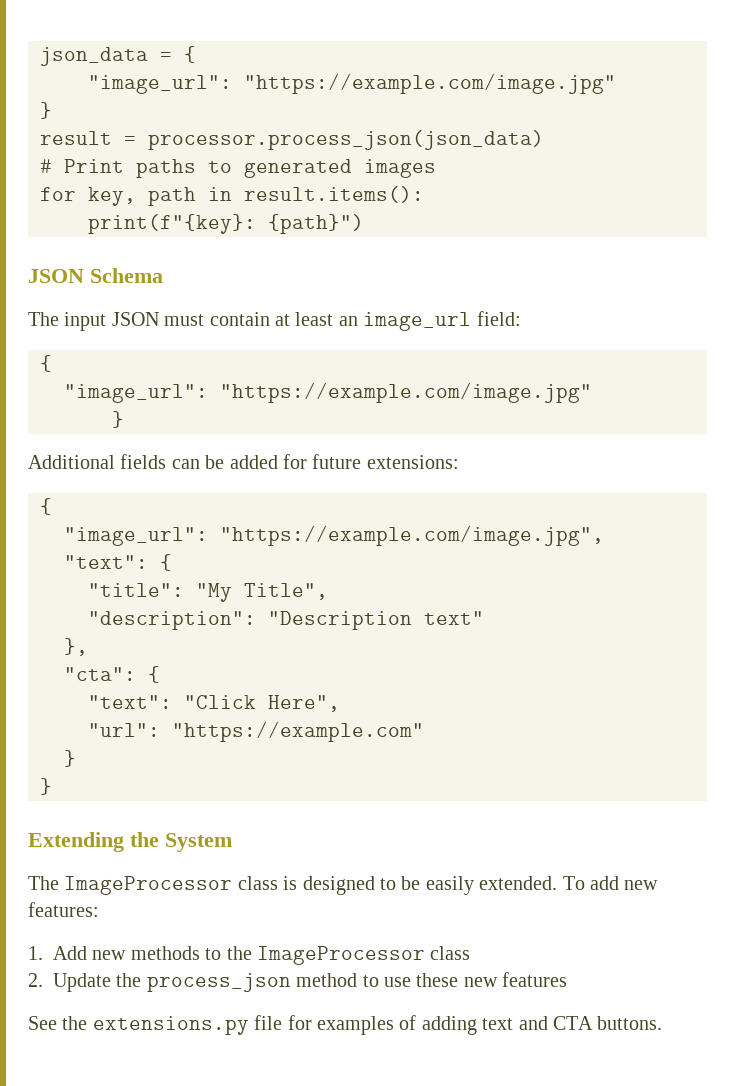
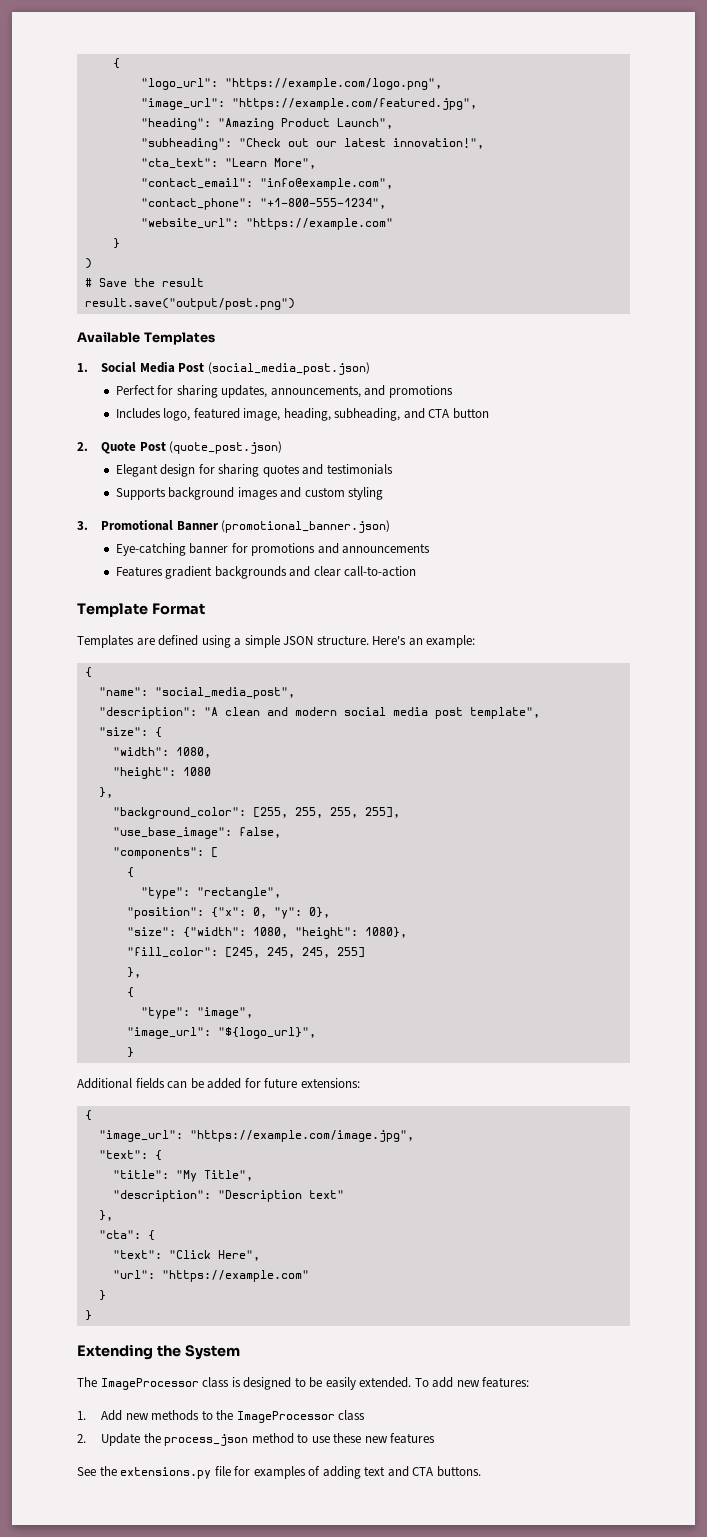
[40,46,196,66] [88,73,616,94] [40,102,52,119] [40,130,544,150] [40,159,436,178] [40,186,424,206] [88,214,364,234] [28,268,163,283] [28,311,521,331] [40,355,52,372] [64,382,592,403] json_data = { // "image_url": "https://example.com/image.jpg" // } // result = processor.process_json(json_data) // # Print paths to generated images // for key, path in result.items(): // print(f"{key}: {path}") // JSON Schema // The input JSON must contain at least an image_url field: // { // "image_url": "https://example.com/image.jpg" -> [112,58,120,69] [140,78,442,90] [140,98,477,110] [140,118,393,130] [140,138,484,150] [140,158,316,169] [140,178,393,190] [140,198,386,210] [140,218,393,230] [112,238,120,249] [84,258,92,269] [84,278,204,287] [84,298,295,310] [77,332,215,345] [77,362,370,375] [115,385,453,398] [115,408,489,421] [77,441,283,454] [115,464,393,477] [115,487,384,500] [77,520,391,533] [115,543,431,556] [115,566,417,579] [77,603,205,617] [77,635,476,648] [84,667,92,678] [98,687,295,699] [98,707,540,719] [98,727,162,738] [112,747,211,758] [112,767,211,779] [98,787,113,798] [112,807,400,819] [112,827,281,839] [112,847,218,859] [126,867,134,878] [140,887,281,899] [126,907,330,919] [126,927,407,939] [126,947,365,958] [126,967,141,978] [126,987,134,998] [140,1007,253,1019] [126,1027,316,1039] { // "logo_url": "https://example.com/logo.png", // "image_url": "https://example.com/featured.jpg", // "heading": "Amazing Product Launch", // "subheading": "Check out our latest innovation!", // "cta_text": "Learn More", // "contact_email": "info@example.com", // "contact_phone": "+1-800-555-1234", // "website_url": "https://example.com" // } // ) // # Save the result // result.save("output/post.png") // Available Templates // 1. Social Media Post (social_media_post.json) // Perfect for sharing updates, announcements, and promotions // Includes logo, featured image, heading, subheading, and CTA button // 2. Quote Post (quote_post.json) // Elegant design for sharing quotes and testimonials // Supports background images and custom styling // 3. Promotional Banner (promotional_banner.json) // Eye-catching banner for promotions and announcements // Features gradient backgrounds and clear call-to-action // Template Format // Templates are defined using a simple JSON structure. Here's an example: // { // "name": "social_media_post", // "description": "A clean and modern social media post template", // "size": { // "width": 1080, // "height": 1080 // }, // "background_color": [255, 255, 255, 255], // "use_base_image": false, // "components": [ // { // "type": "rectangle", // "position": {"x": 0, "y": 0}, // "size": {"width": 1080, "height": 1080}, // "fill_color": [245, 245, 245, 255] // }, // { // "type": "image", // "image_url": "${logo_url}",

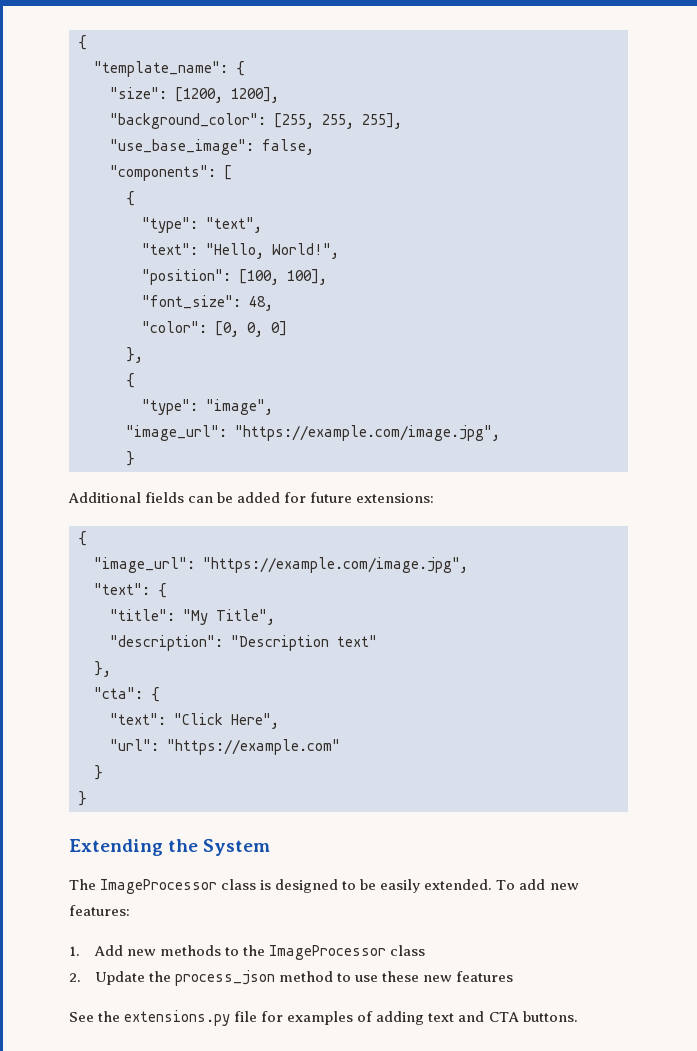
[112,58,120,69] [140,78,442,90] [140,98,477,110] [140,118,393,130] [140,138,484,150] [140,158,316,169] [140,178,393,190] [140,198,386,210] [140,218,393,230] [112,238,120,249] [84,258,92,269] [84,278,204,287] [84,298,295,310] [77,332,215,345] [77,362,370,375] [115,385,453,398] [115,408,489,421] [77,441,283,454] [115,464,393,477] [115,487,384,500] [77,520,391,533] [115,543,431,556] [115,566,417,579] [77,603,205,617] [77,635,476,648] [84,667,92,678] [98,687,295,699] [98,707,540,719] [98,727,162,738] [112,747,211,758] [112,767,211,779] [98,787,113,798] { // "logo_url": "https://example.com/logo.png", // "image_url": "https://example.com/featured.jpg", // "heading": "Amazing Product Launch", // "subheading": "Check out our latest innovation!", // "cta_text": "Learn More", // "contact_email": "info@example.com", // "contact_phone": "+1-800-555-1234", // "website_url": "https://example.com" // } // ) // # Save the result // result.save("output/post.png") // Available Templates // 1. Social Media Post (social_media_post.json) // Perfect for sharing updates, announcements, and promotions // Includes logo, featured image, heading, subheading, and CTA button // 2. Quote Post (quote_post.json) // Elegant design for sharing quotes and testimonials // Supports background images and custom styling // 3. Promotional Banner (promotional_banner.json) // Eye-catching banner for promotions and announcements // Features gradient backgrounds and clear call-to-action // Template Format // Templates are defined using a simple JSON structure. Here's an example: // { // "name": "social_media_post", // "description": "A clean and modern social media post template", // "size": { // "width": 1080, // "height": 1080 // }, -> [78,35,87,50] [94,61,245,77] [110,87,279,103] { // "template_name": { // "size": [1200, 1200],
[329,807,358,818] 255, -> (354, 121) none
[196,887,281,899] [126,907,330,919] [126,927,407,939] [126,947,365,958] "rectangle", // "position": {"x": 0, "y": 0}, // "size": {"width": 1080, "height": 1080}, // "fill_color": [245, 245, 245, 255] -> [206,217,262,233] [142,243,339,259] [142,269,327,285] [142,295,273,311] [142,321,287,337] "text", // "text": "Hello, World!", // "position": [100, 100], // "font_size": 48, // "color": [0, 0, 0]
[217,1027,316,1039] "${logo_url}", -> [235,425,500,441] "https://example.com/image.jpg",

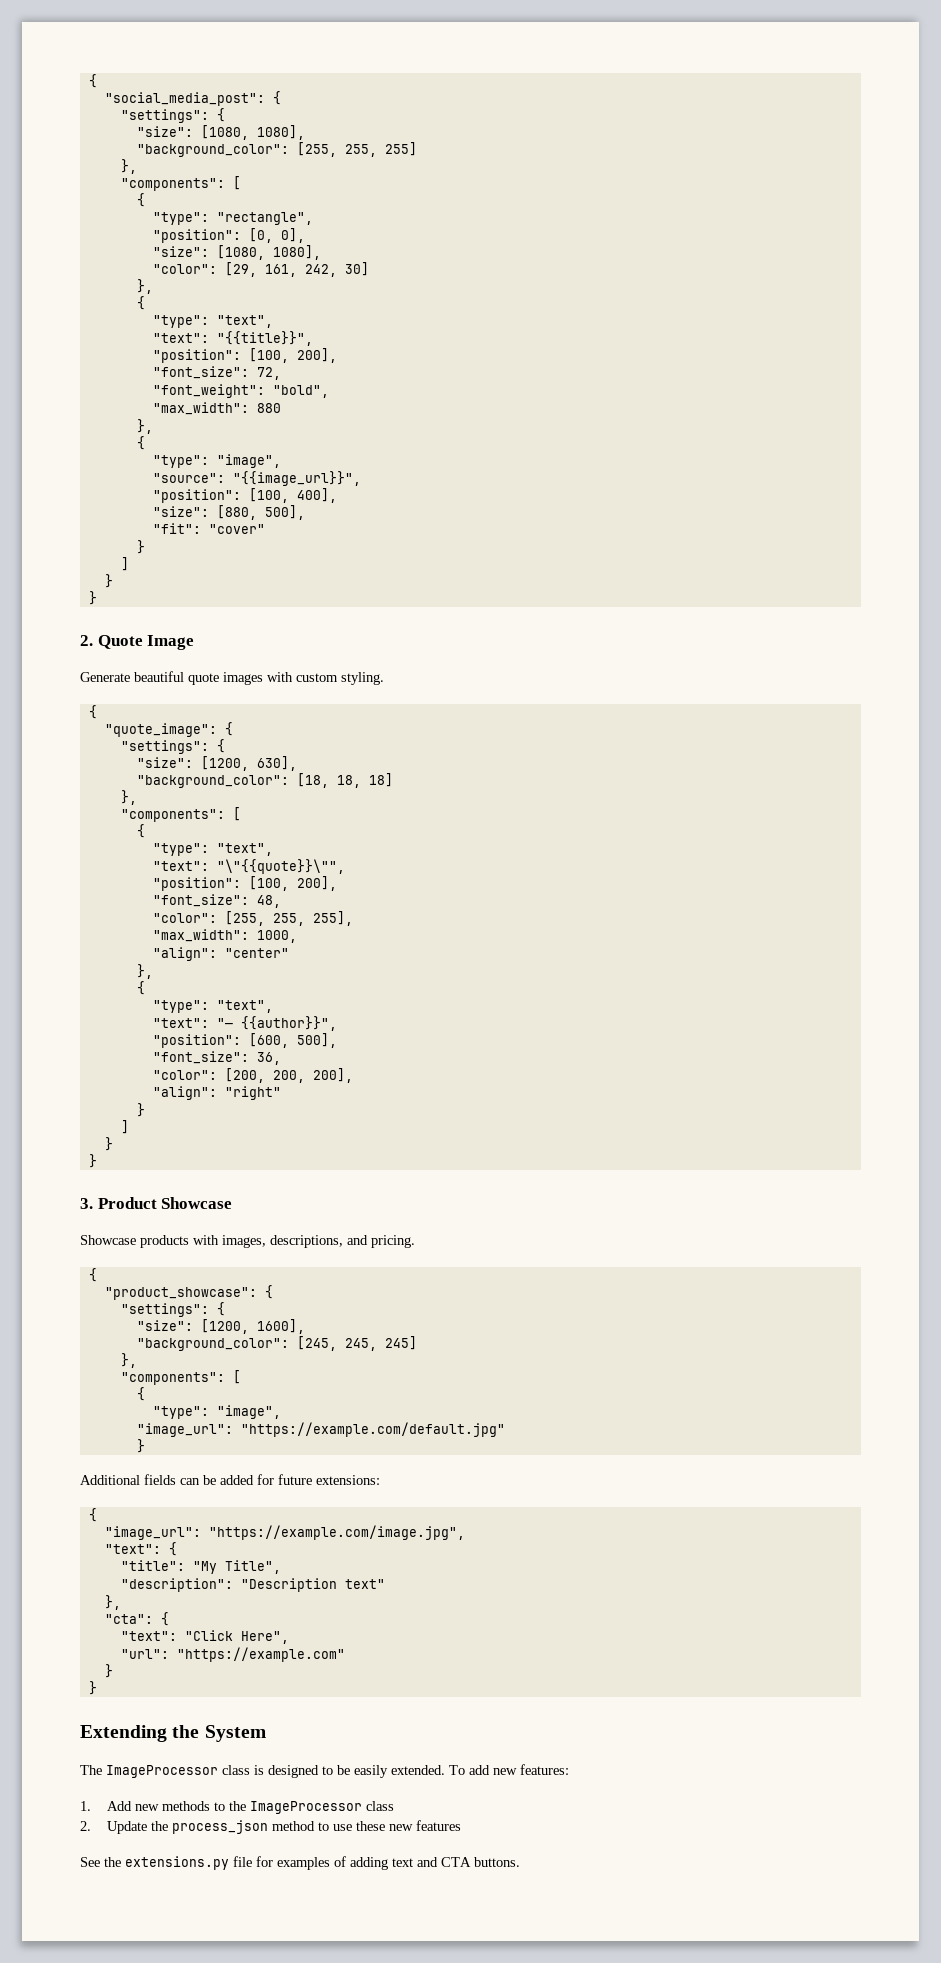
[78,35,87,50] [94,61,245,77] [110,87,279,103] [110,113,402,129] [110,139,314,155] { // "template_name": { // "size": [1200, 1200], // "background_color": [255, 255, 255], // "use_base_image": false, -> [88,74,97,88] [104,91,281,106] [120,108,225,123] [136,125,305,140] [136,142,417,157] [120,159,137,174] [120,176,241,191] [136,193,145,207] [152,212,313,225] [152,228,305,243] [152,245,321,260] [152,262,369,277] [136,279,153,294] [136,296,145,310] [152,315,273,328] [152,331,313,346] [152,348,337,363] [152,366,281,380] [152,384,329,398] [152,402,281,415] [136,419,153,434] [136,436,145,450] [152,454,281,468] [152,471,361,486] [152,488,337,503] [152,505,305,520] [152,523,265,534] [136,540,145,554] [120,557,129,571] [104,574,113,588] [88,591,97,605] [80,635,195,650] [80,671,384,685] [88,705,97,719] [104,722,233,737] [120,739,225,754] [136,756,297,771] [136,773,393,788] [120,790,137,805] { // "social_media_post": { // "settings": { // "size": [1080, 1080], // "background_color": [255, 255, 255] // }, // "components": [ // { // "type": "rectangle", // "position": [0, 0], // "size": [1080, 1080], // "color": [29, 161, 242, 30] // }, // { // "type": "text", // "text": "{{title}}", // "position": [100, 200], // "font_size": 72, // "font_weight": "bold", // "max_width": 880 // }, // { // "type": "image", // "source": "{{image_url}}", // "position": [100, 400], // "size": [880, 500], // "fit": "cover" // } // ] // } // } // 2. Quote Image // Generate beautiful quote images with custom styling. // { // "quote_image": { // "settings": { // "size": [1200, 630], // "background_color": [18, 18, 18] // },
[206,243,339,259] [142,269,327,285] "Hello, World!", // "position": [100, 100], -> [216,859,345,874] [152,876,337,891] "\"{{quote}}\"", // "position": [100, 200],
[215,321,287,337] [126,347,143,363] [0, 0, 0] // }, -> [224,911,353,926] [152,929,297,943] [152,947,289,961] [136,964,153,979] [136,981,145,995] [152,1000,273,1013] [152,1016,337,1031] [152,1033,337,1048] [152,1051,281,1065] [152,1068,353,1083] [152,1086,281,1100] [136,1103,145,1117] [120,1120,129,1134] [104,1137,113,1151] [88,1154,97,1168] [80,1197,233,1209] [80,1235,415,1248] [88,1268,97,1282] [104,1285,273,1300] [120,1302,225,1317] [136,1319,305,1334] [136,1336,417,1351] [120,1353,137,1368] [120,1370,241,1385] [255, 255, 255], // "max_width": 1000, // "align": "center" // }, // { // "type": "text", // "text": "— {{author}}", // "position": [600, 500], // "font_size": 36, // "color": [200, 200, 200], // "align": "right" // } // ] // } // } // 3. Product Showcase // Showcase products with images, descriptions, and pricing. // { // "product_showcase": { // "settings": { // "size": [1200, 1600], // "background_color": [245, 245, 245] // }, // "components": [
[235,425,500,441] "https://example.com/image.jpg", -> [240,1422,505,1437] "https://example.com/default.jpg"

